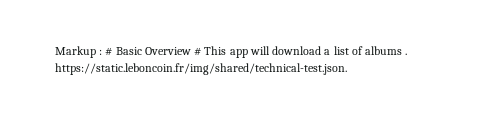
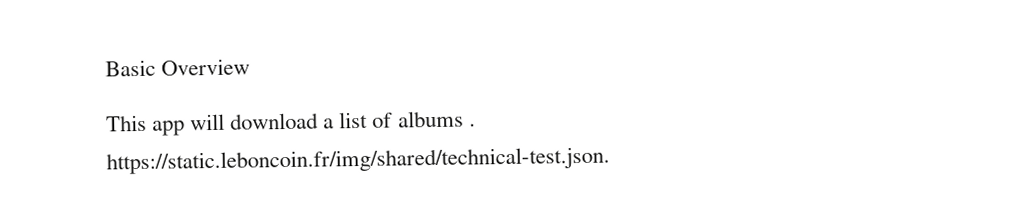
[55,46,113,58] Markup : # -> (105, 68) none
[194,47,202,56] # -> (251, 67) //

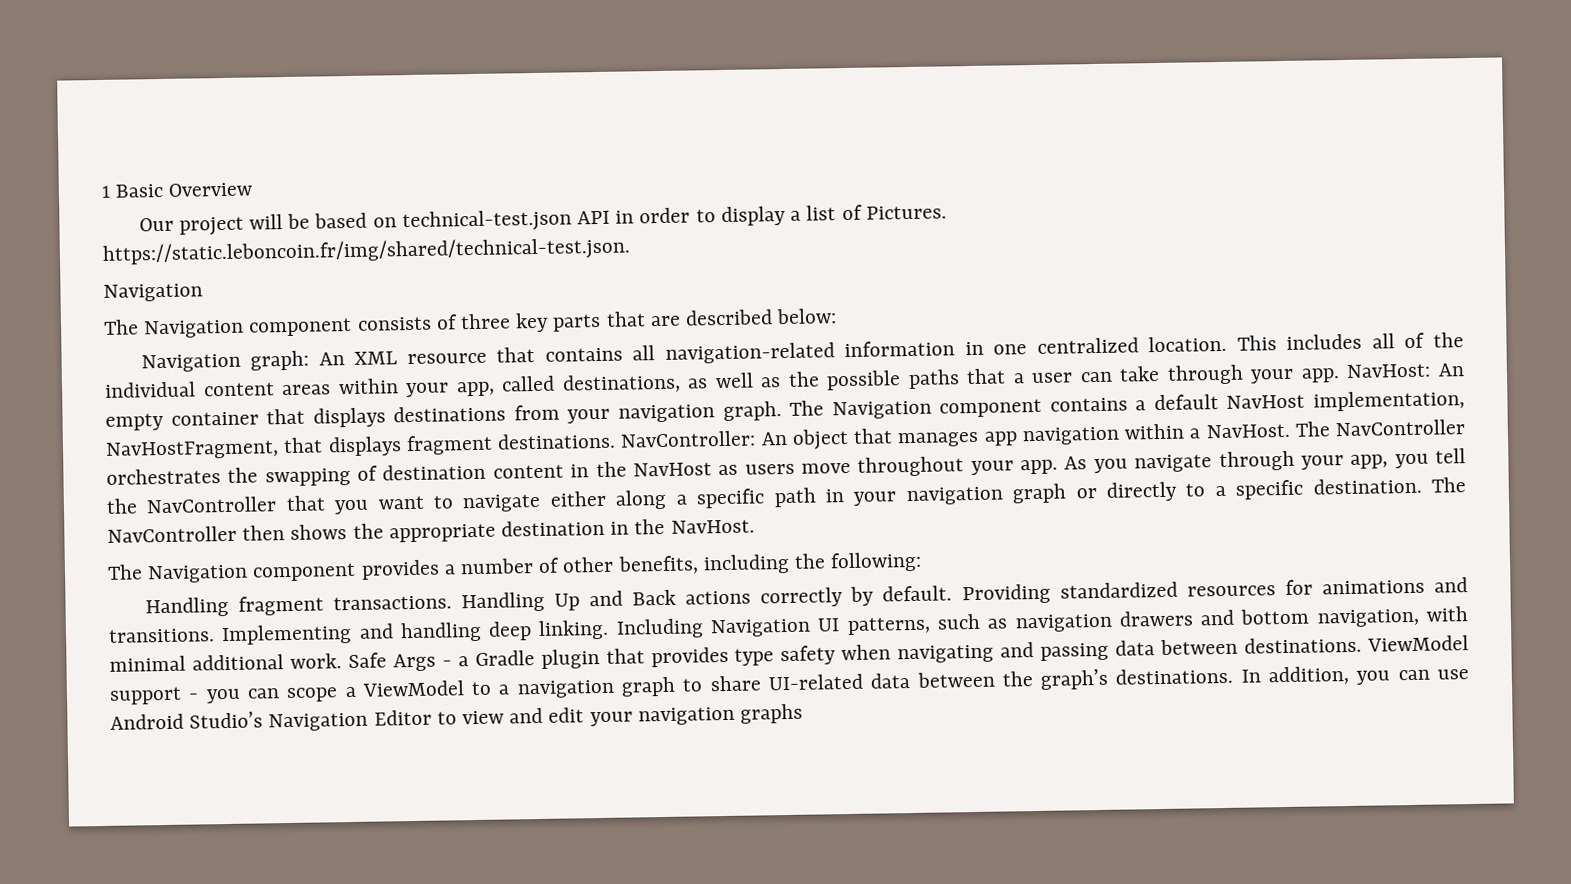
(105, 68) none -> [101,185,110,198] 1
[106,112,320,136] This app will download -> [138,205,786,236] Our project will be based on technical-test.json API in order to display
[397,110,476,128] albums . -> [865,205,947,220] Pictures.
(610, 160) none -> [103,283,203,302] [103,308,838,339] [140,332,1464,373] [104,363,1465,398] [105,390,1465,431] [105,419,1465,460] [106,448,1466,487] [106,477,1466,515] [107,518,755,543] [107,551,923,584] [144,577,1468,618] [108,606,1468,646] [109,635,1470,672] [109,665,1470,705] [110,703,804,732] // Navigation // The Navigation component consists of three key parts that are described below: // Navigation graph: An XML resource that contains all navigation-related information in one centralized location. This includes all of the individual content areas within your app, called destinations, as well as the possible paths that a user can take through your app. NavHost: An empty container that displays destinations from your navigation graph. The Navigation component contains a default NavHost implementation, NavHostFragment, that displays fragment destinations. NavController: An object that manages app navigation within a NavHost. The NavController orchestrates the swapping of destination content in the NavHost as users move throughout your app. As you navigate through your app, you tell the NavController that you want to navigate either along a specific path in your navigation graph or directly to a specific destination. The NavController then shows the appropriate destination in the NavHost. // The Navigation component provides a number of other benefits, including the following: // Handling fragment transactions. Handling Up and Back actions correctly by default. Providing standardized resources for animations and transitions. Implementing and handling deep linking. Including Navigation UI patterns, such as navigation drawers and bottom navigation, with minimal additional work. Safe Args - a Gradle plugin that provides type safety when navigating and passing data between destinations. ViewModel support - you can scope a ViewModel to a navigation graph to share UI-related data between the graph’s destinations. In addition, you can use Android Studio’s Navigation Editor to view and edit your navigation graphs

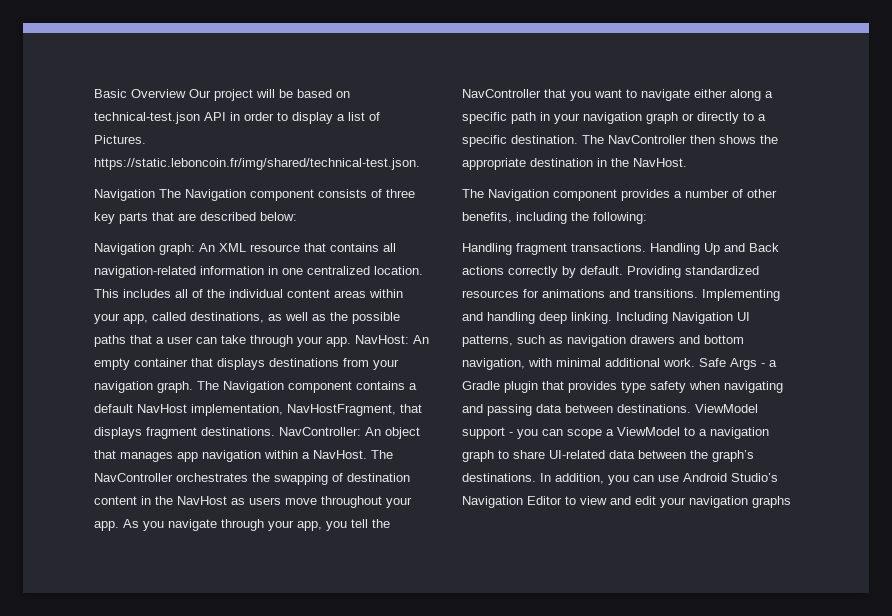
[101,185,110,198] 1 -> (94, 93) none
(253, 189) // -> (186, 93) none
(203, 292) // -> (155, 195) none

